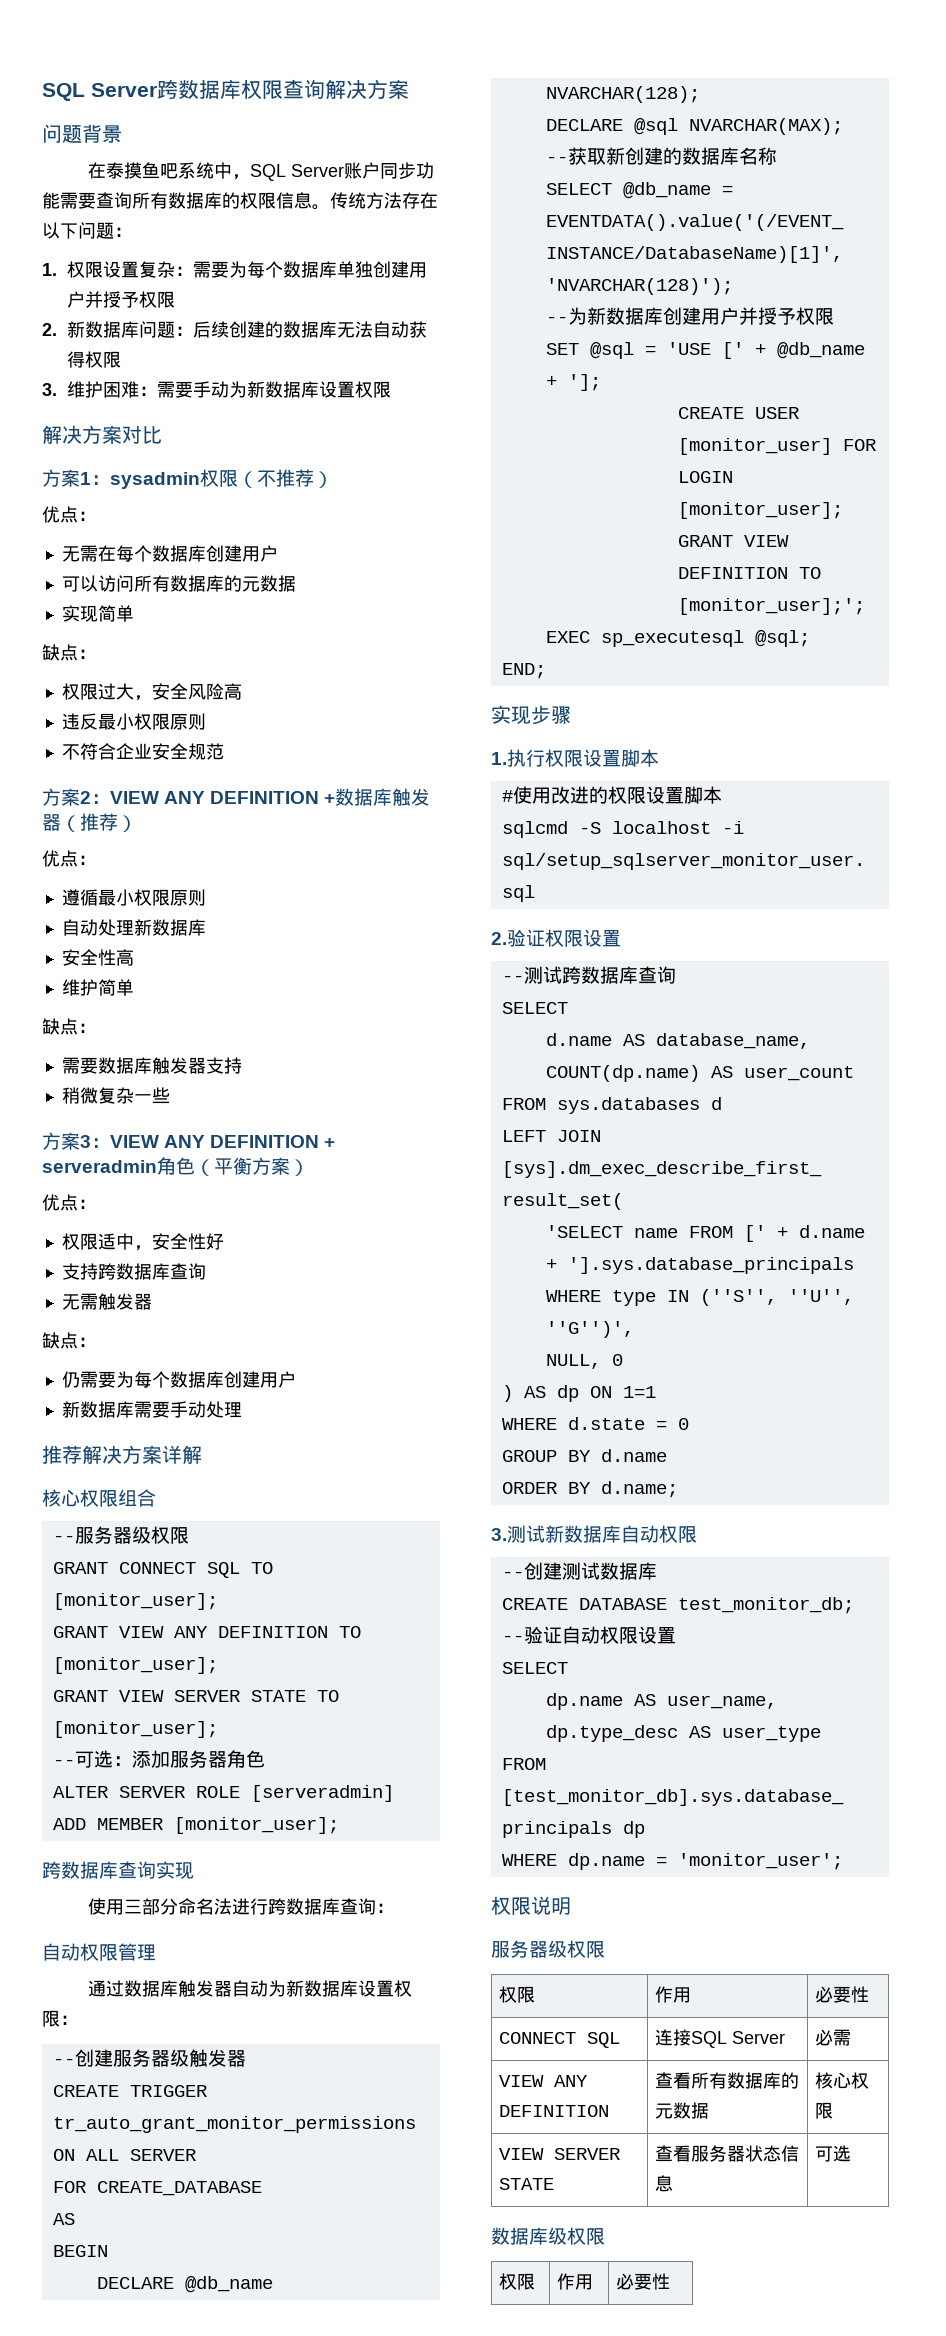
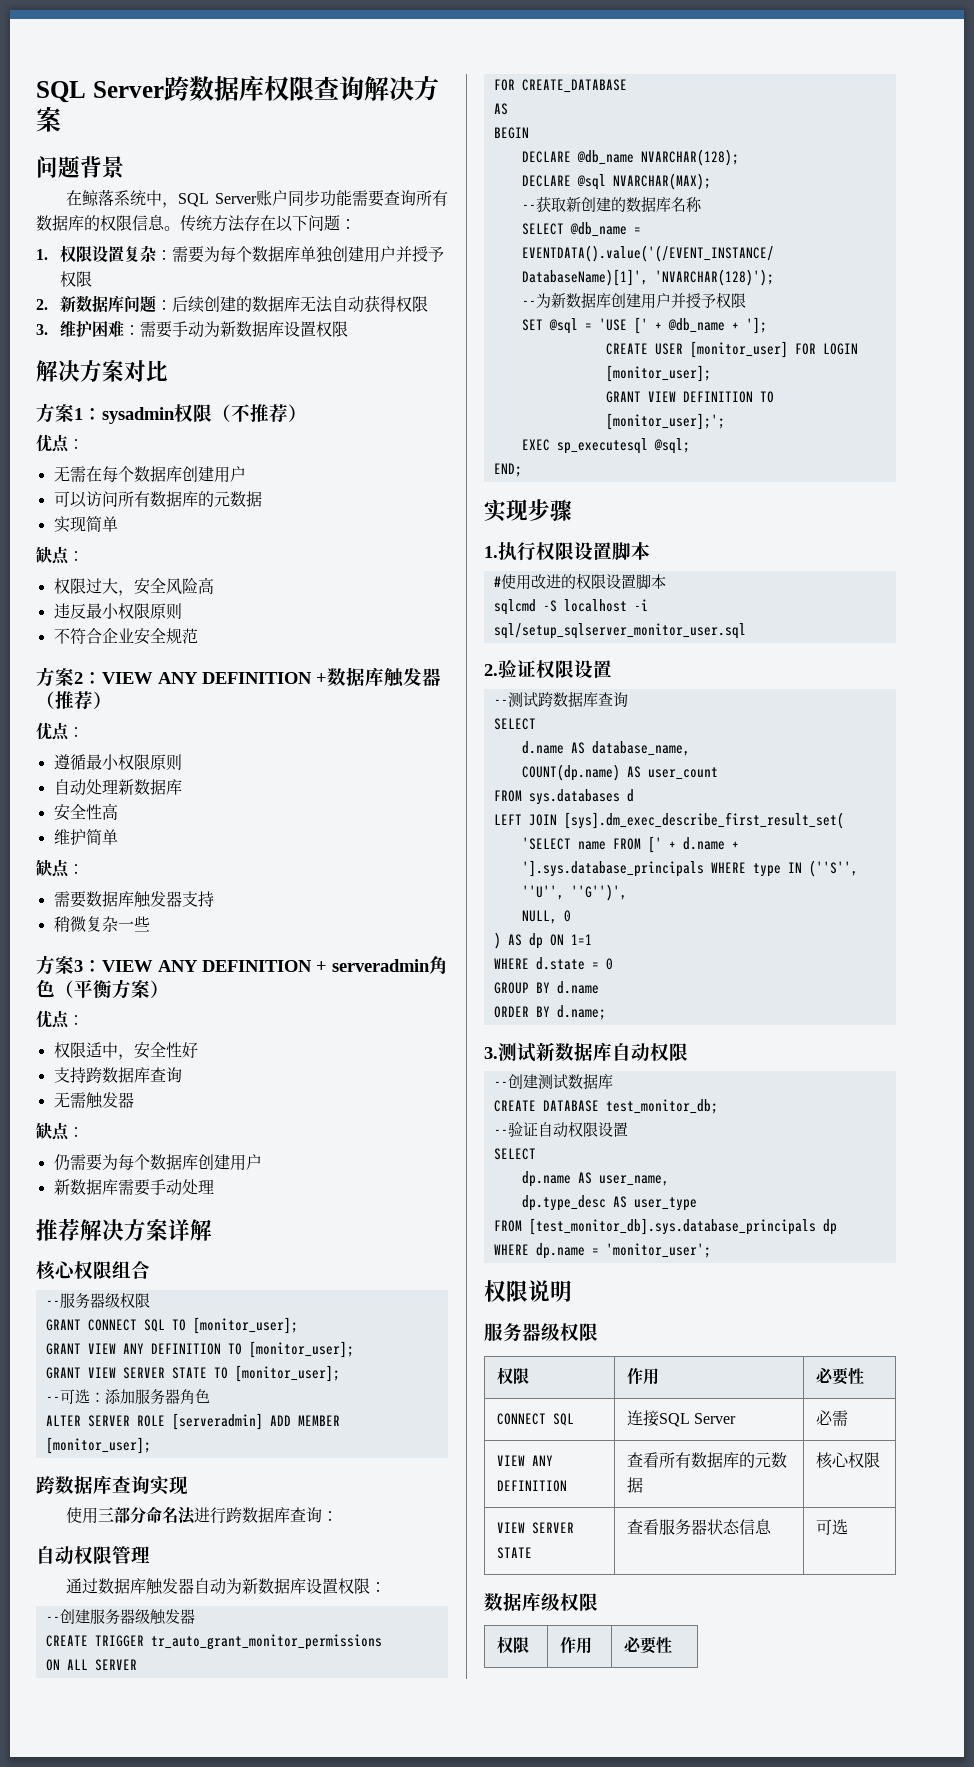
[105,162,178,179] 泰摸鱼吧 -> [82,189,115,206] 鲸落

